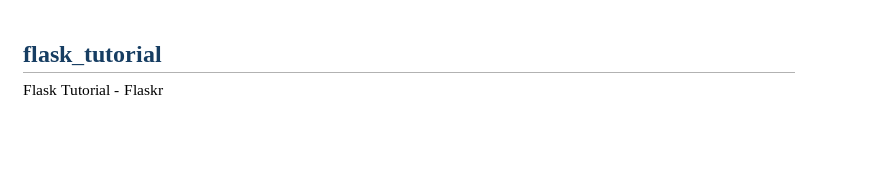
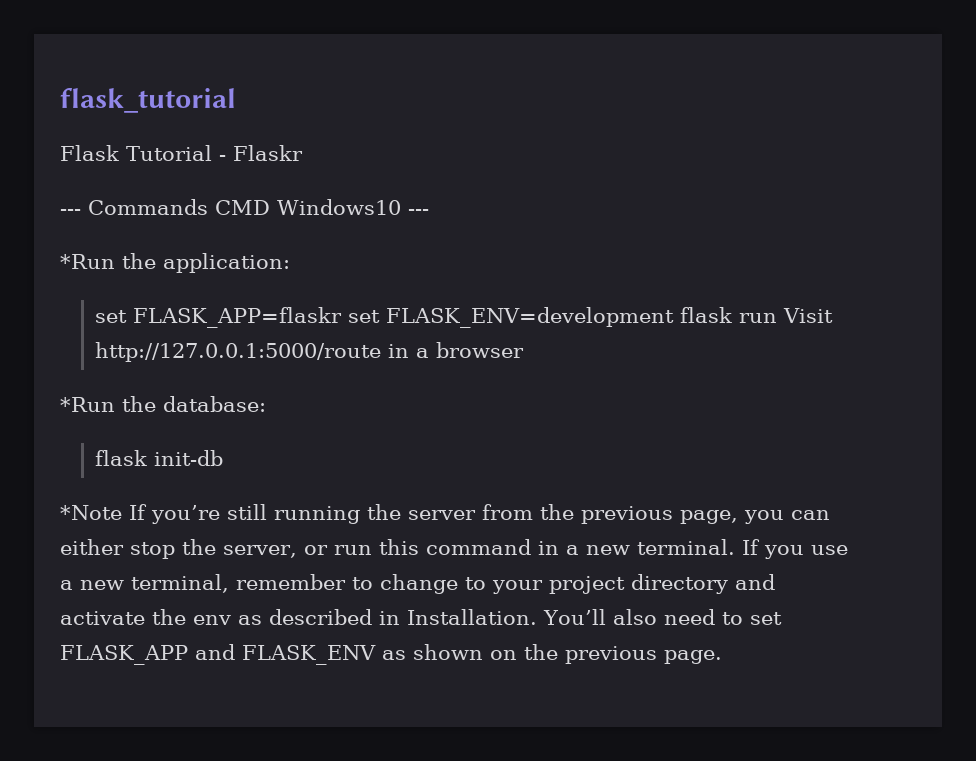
(164, 90) none -> [60,199,429,215] [60,253,290,273] [95,307,834,328] [95,342,525,362] [60,396,266,412] [95,450,224,466] [60,504,830,524] [60,539,848,559] [60,574,775,594] [60,609,782,625] [60,644,722,665] // --- Commands CMD Windows10 --- // *Run the application: // set FLASK_APP=flaskr set FLASK_ENV=development flask run Visit http://127.0.0.1:5000/route in a browser // *Run the database: // flask init-db // *Note If you’re still running the server from the previous page, you can either stop the server, or run this command in a new terminal. If you use a new terminal, remember to change to your project directory and activate the env as described in Installation. You’ll also need to set FLASK_APP and FLASK_ENV as shown on the previous page.

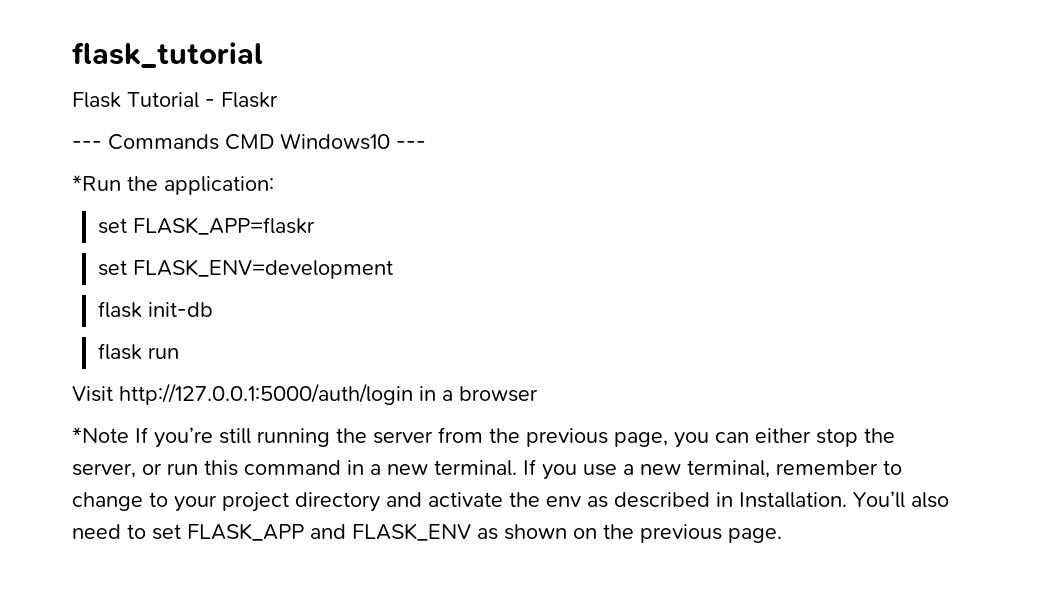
(343, 317) none -> (315, 226) //
(675, 317) none -> [97,301,213,318] // flask init-db //
[783,308,834,323] [95,342,382,362] Visit http://127.0.0.1:5000/route -> [72,383,413,405] // Visit http://127.0.0.1:5000/auth/login
[60,396,266,412] [95,450,224,466] // *Run the database: // flask init-db -> (538, 394) none

